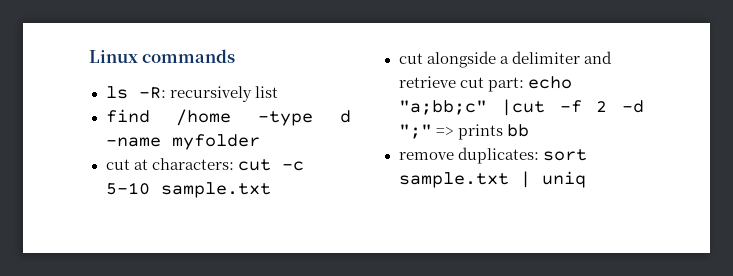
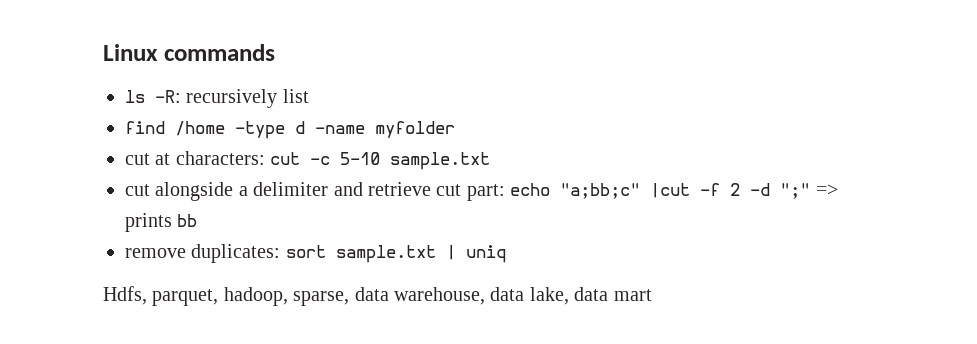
(586, 179) none -> [103,286,652,306] // Hdfs, parquet, hadoop, sparse, data warehouse, data lake, data mart

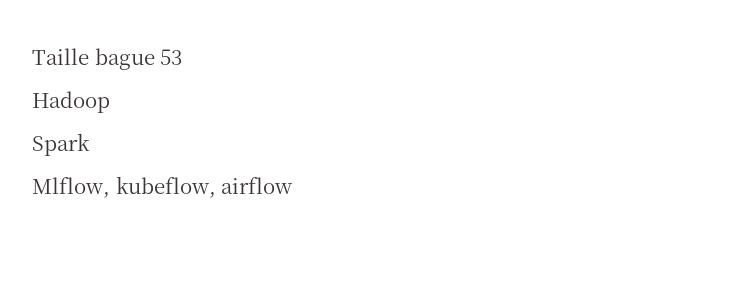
[103,44,275,61] [125,89,309,108] [125,121,455,139] [125,151,491,170] [125,182,838,201] [125,213,198,232] [125,244,506,263] [103,286,652,306] Linux commands // ls -R: recursively list // find /home -type d -name myfolder // cut at characters: cut -c 5-10 sample.txt // cut alongside a delimiter and retrieve cut part: echo "a;bb;c" |cut -f 2 -d ";" => prints bb // remove duplicates: sort sample.txt | uniq // Hdfs, parquet, hadoop, sparse, data warehouse, data lake, data mart -> [32,48,183,70] [32,91,110,113] [32,133,90,156] [32,176,294,198] Taille bague 53 // Hadoop // Spark // Mlflow, kubeflow, airflow

